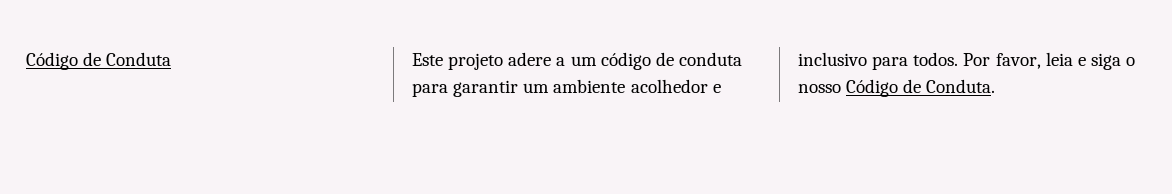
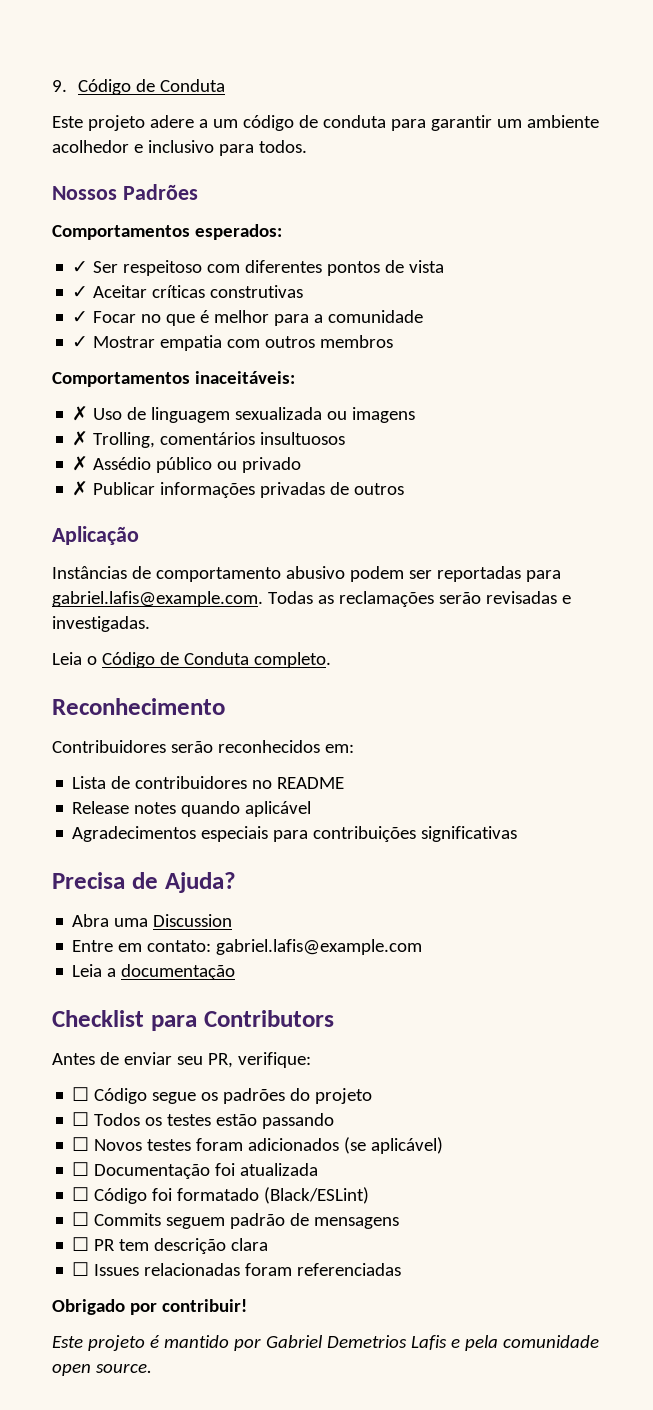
(26, 61) none -> [52,80,67,92] 9.
[963,52,1136,70] [798,79,996,97] Por favor, leia e siga o nosso Código de Conduta. -> [52,184,198,200] [52,224,282,240] [72,260,445,276] [72,285,304,298] [72,310,424,326] [72,335,394,351] [52,371,295,387] [72,406,416,423] [72,431,346,448] [72,456,302,473] [72,481,405,498] [52,526,139,545] [52,566,561,582] [52,591,571,607] [52,616,150,632] [52,652,331,668] [52,698,225,715] [52,740,354,753] [72,776,345,789] [72,801,312,817] [72,826,518,842] [52,872,236,893] [72,914,233,927] [72,939,423,955] [72,964,236,980] [52,1010,334,1031] [52,1052,311,1068] [72,1087,373,1104] [72,1112,335,1129] [72,1137,444,1154] [72,1162,319,1179] [72,1187,370,1204] [72,1212,400,1229] [72,1237,269,1254] [72,1262,402,1276] [52,1299,247,1315] [52,1335,599,1351] [52,1363,152,1376] // Nossos Padrões // Comportamentos esperados: // ✓ Ser respeitoso com diferentes pontos de vista // ✓ Aceitar críticas construtivas // ✓ Focar no que é melhor para a comunidade // ✓ Mostrar empatia com outros membros // Comportamentos inaceitáveis: // ✗ Uso de linguagem sexualizada ou imagens // ✗ Trolling, comentários insultuosos // ✗ Assédio público ou privado // ✗ Publicar informações privadas de outros // Aplicação // Instâncias de comportamento abusivo podem ser reportadas para gabriel.lafis@example.com. Todas as reclamações serão revisadas e investigadas. // Leia o Código de Conduta completo. // Reconhecimento // Contribuidores serão reconhecidos em: // Lista de contribuidores no README // Release notes quando aplicável // Agradecimentos especiais para contribuições significativas // Precisa de Ajuda? // Abra uma Discussion // Entre em contato: gabriel.lafis@example.com // Leia a documentação // Checklist para Contributors // Antes de enviar seu PR, verifique: // ☐ Código segue os padrões do projeto // ☐ Todos os testes estão passando // ☐ Novos testes foram adicionados (se aplicável) // ☐ Documentação foi atualizada // ☐ Código foi formatado (Black/ESLint) // ☐ Commits seguem padrão de mensagens // ☐ PR tem descrição clara // ☐ Issues relacionadas foram referenciadas // Obrigado por contribuir! // Este projeto é mantido por Gabriel Demetrios Lafis e pela comunidade open source.

